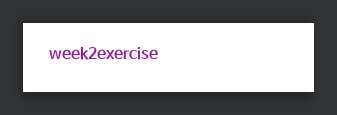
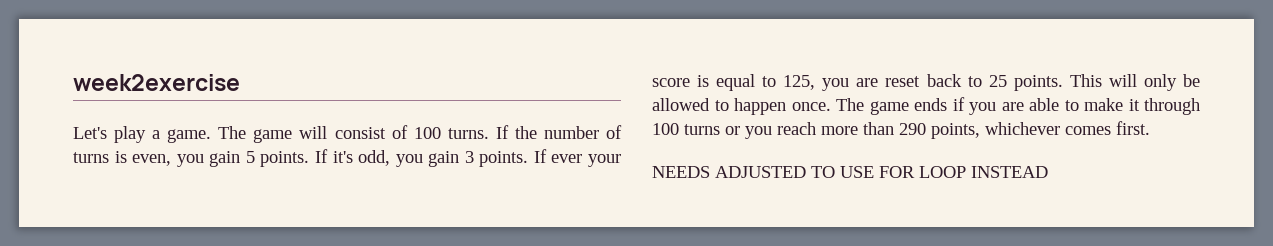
(158, 53) none -> [73,125,622,143] [73,149,621,167] [652,74,1200,91] [652,97,1200,115] [652,121,1150,139] [652,166,1048,178] // Let's play a game. The game will consist of 100 turns. If the number of turns is even, you gain 5 points. If it's odd, you gain 3 points. If ever your score is equal to 125, you are reset back to 25 points. This will only be allowed to happen once. The game ends if you are able to make it through 100 turns or you reach more than 290 points, whichever comes first. // NEEDS ADJUSTED TO USE FOR LOOP INSTEAD

